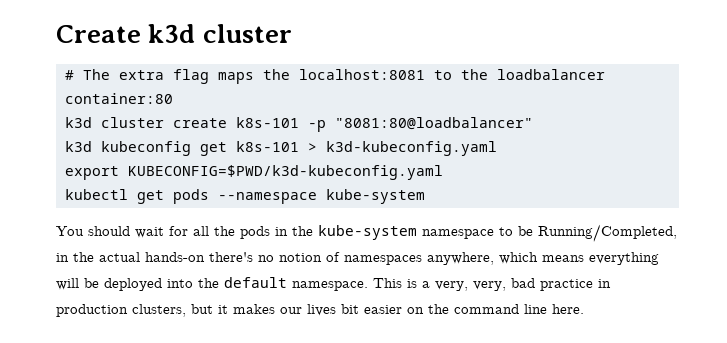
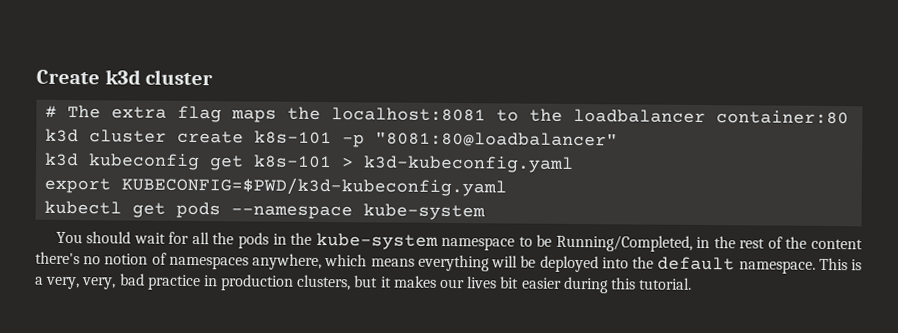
[99,252,205,262] actual hands-on -> [739,236,864,250] rest of the content
[407,304,584,314] on the command line here. -> [563,276,693,294] during this tutorial.

